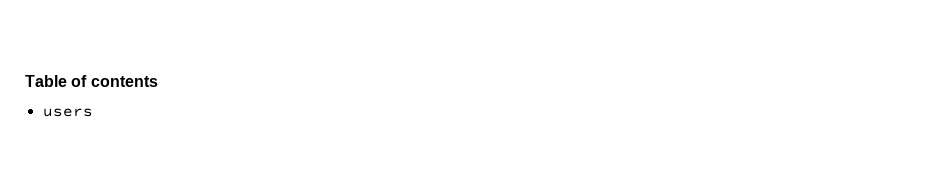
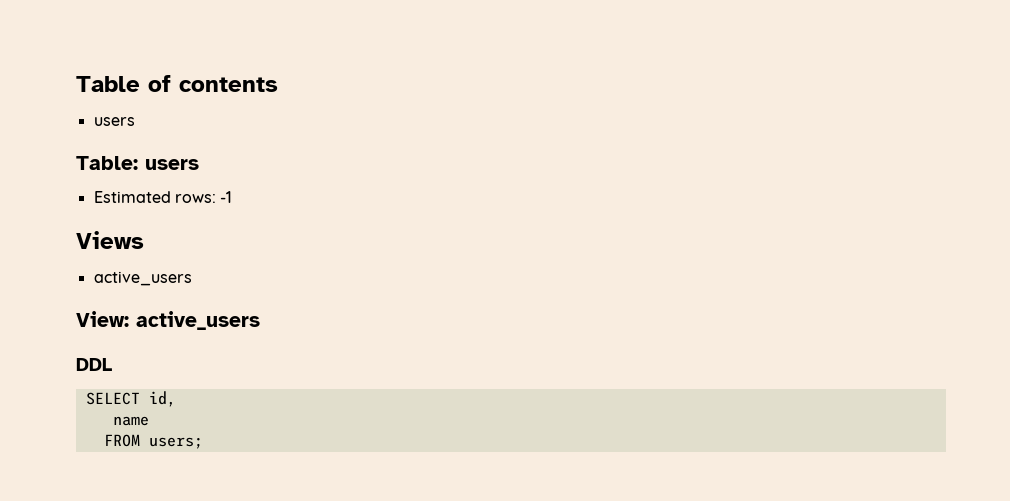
(93, 112) none -> [76,156,199,170] [93,191,233,203] [76,231,144,249] [93,271,192,286] [76,311,260,330] [76,358,112,371] [85,391,176,407] [112,416,149,426] [103,434,203,449] // Table: users // Estimated rows: -1 // Views // active_users // View: active_users // DDL // SELECT id, // name // FROM users;

